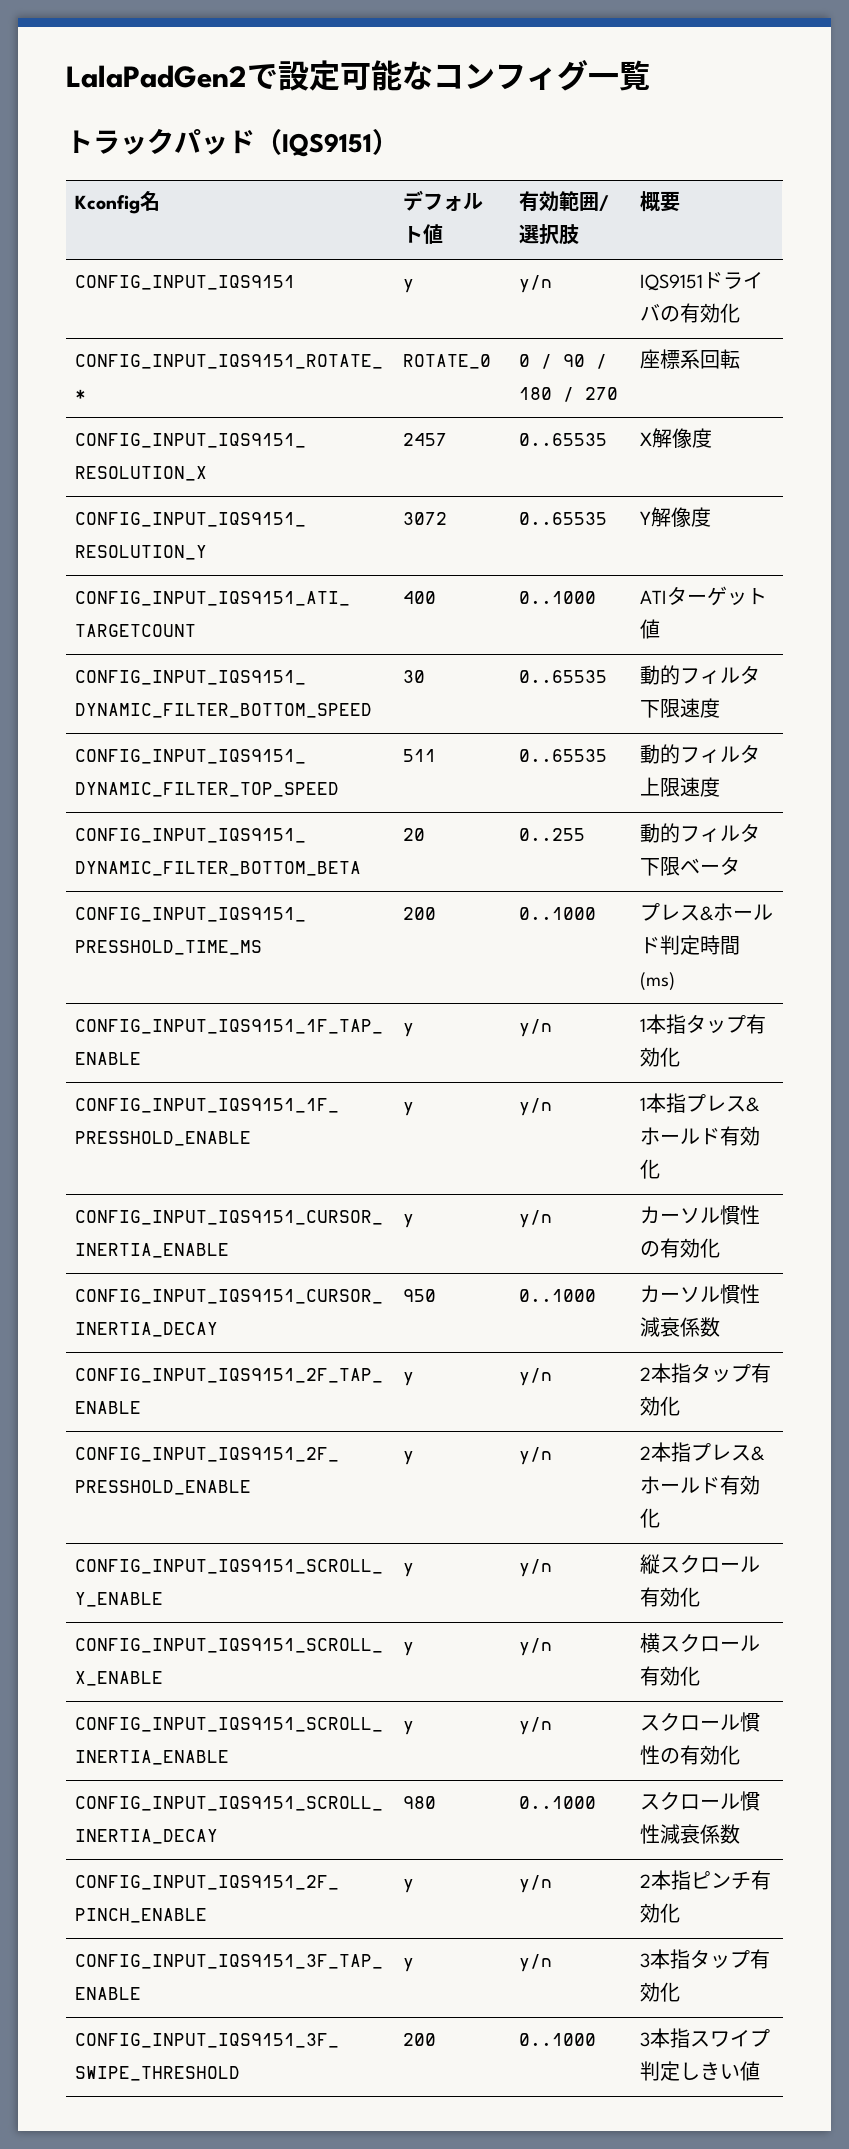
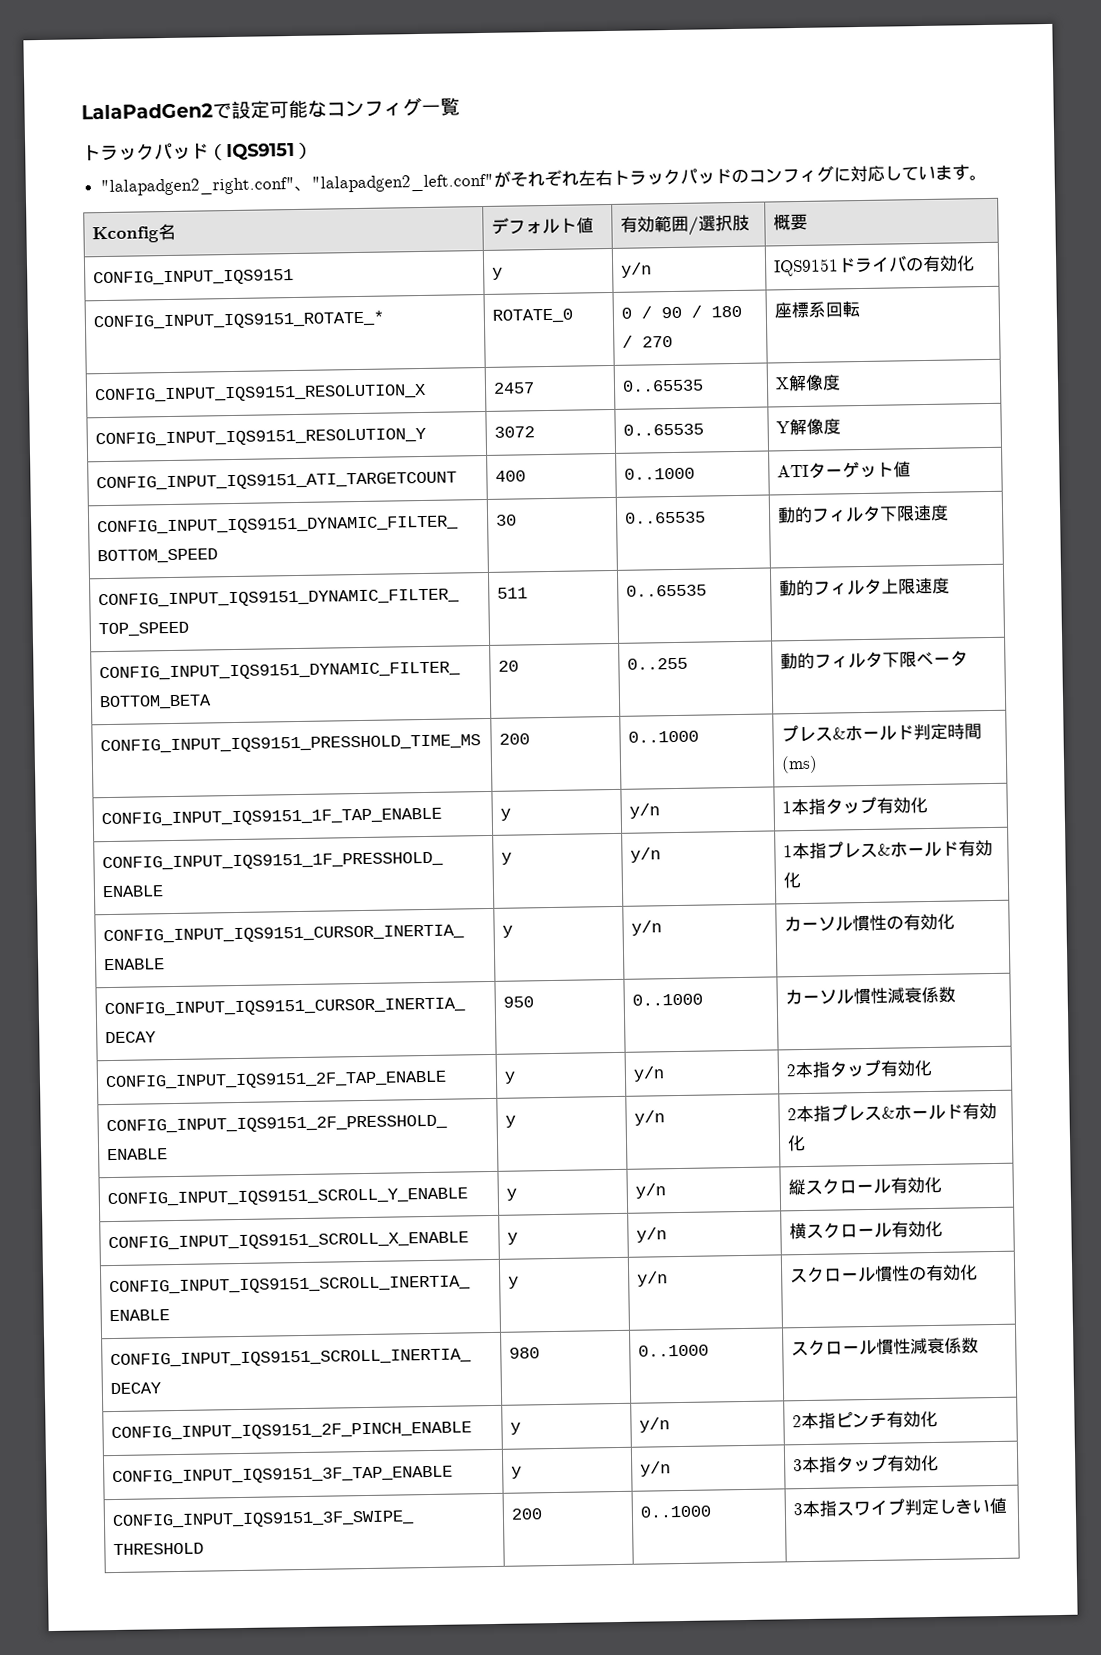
(399, 142) none -> [100,164,988,197] // "lalapadgen2_right.conf"、"lalapadgen2_left.conf"がそれぞれ左右トラックパッドのコンフィグに対応しています。

